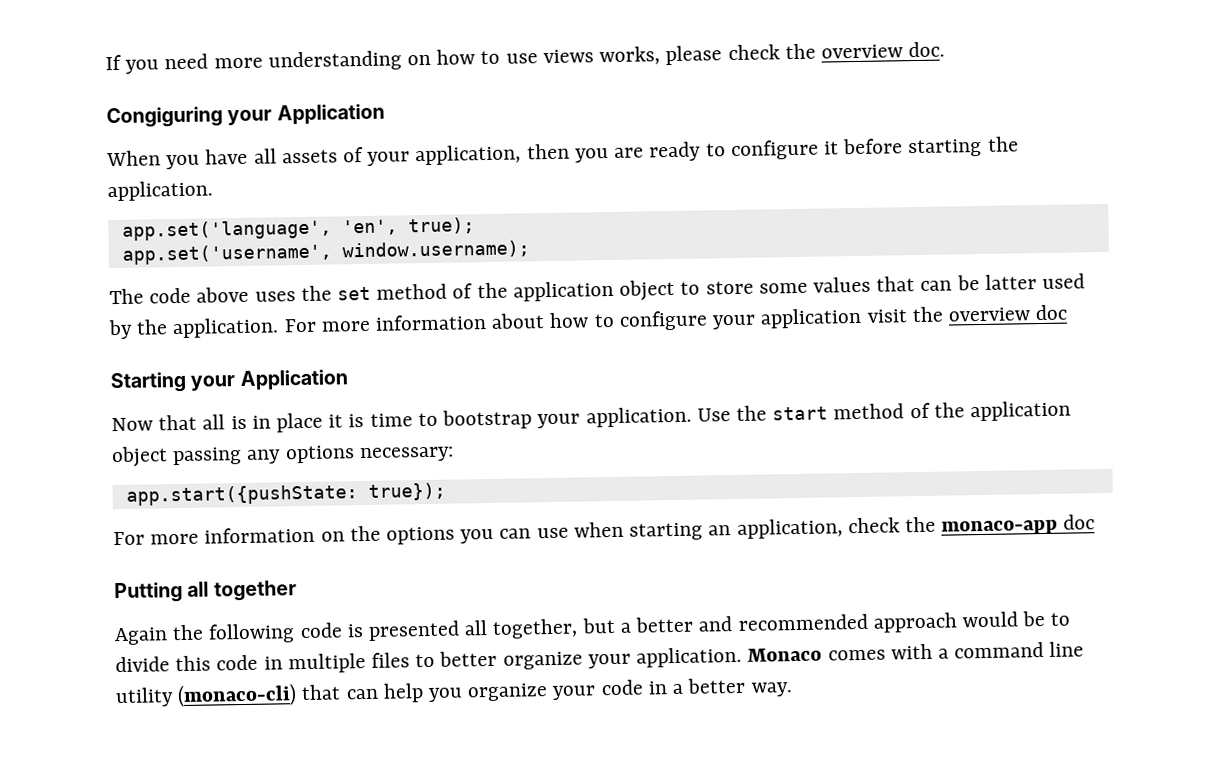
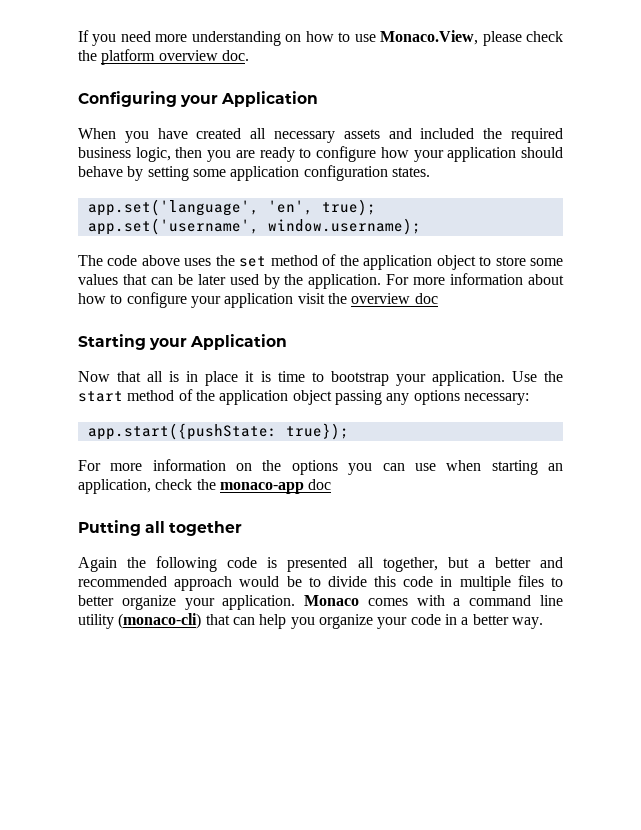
[542,46,661,66] views works, -> [380,30,479,45] Monaco.View,
(816, 51) none -> [101,49,156,65] platform
[106,106,223,129] Congiguring -> [78,91,177,107] Configuring
[253,144,522,166] all assets of your application, -> [196,128,563,143] [78,147,171,162] created all necessary assets and included the required business logic,
[823,136,1019,158] [107,180,213,202] it before starting the application. -> [380,147,563,162] [78,165,430,181] how your application should behave by setting some application configuration states.
[984,274,1037,290] latter -> [197,274,226,285] later

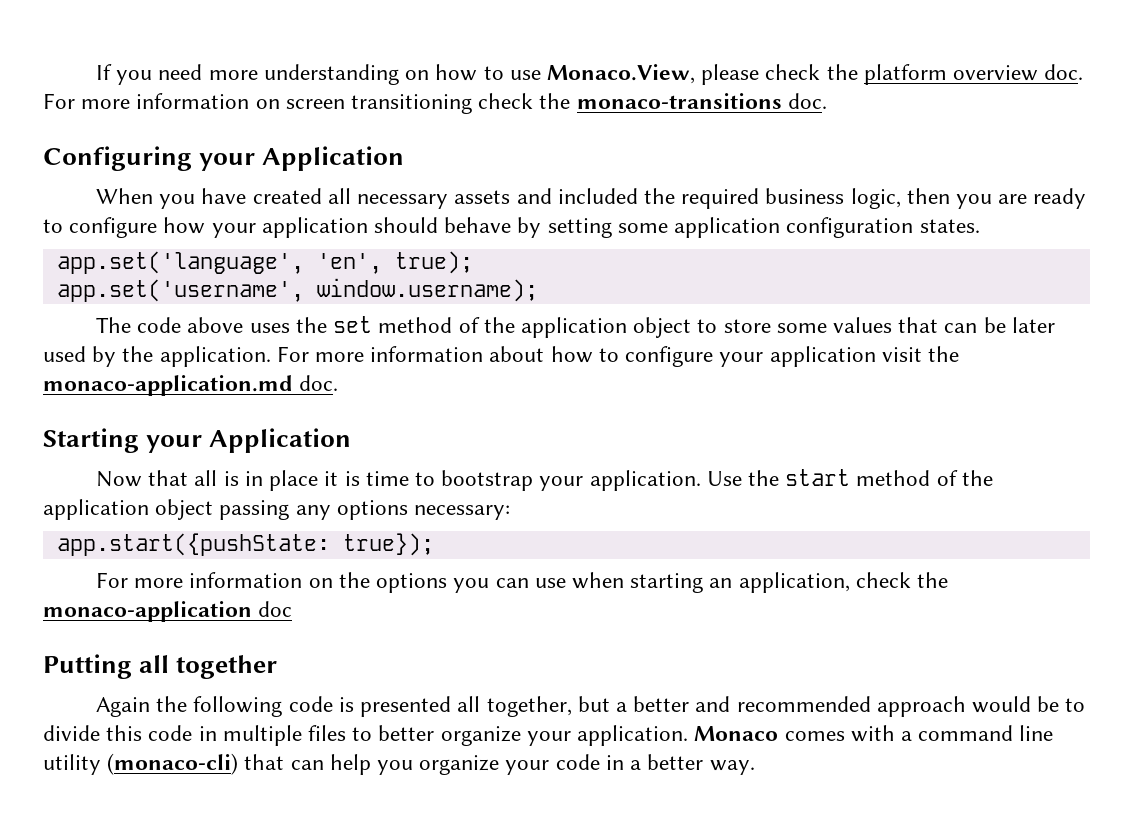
(249, 55) none -> [43,93,827,114] For more information on screen transitioning check the monaco-transitions doc.
[351,293,438,304] overview doc -> [43,375,339,396] monaco-application.md doc.
[219,482,304,494] monaco-app -> [43,601,252,622] monaco-application

